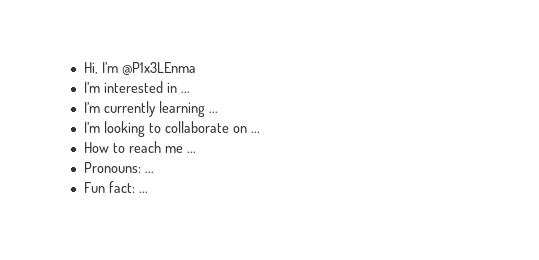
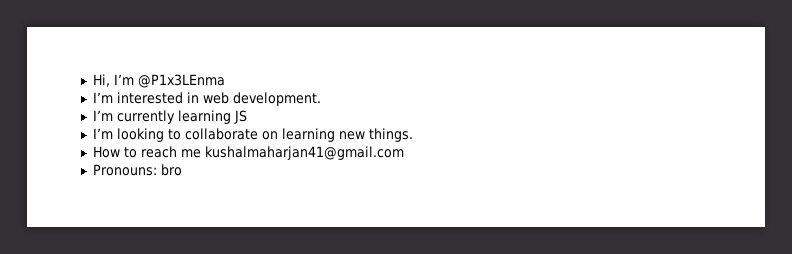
[180,91,190,93] ... -> [202,92,321,106] web development.
[208,111,218,113] ... -> [233,110,247,124] JS
[250,131,260,133] ... -> [281,128,413,142] learning new things.
[186,151,196,153] ... -> [204,146,404,160] kushalmaharjan41@gmail.com
[144,171,154,173] [83,181,148,193] ... // Fun fact: ... -> [160,164,182,176] bro

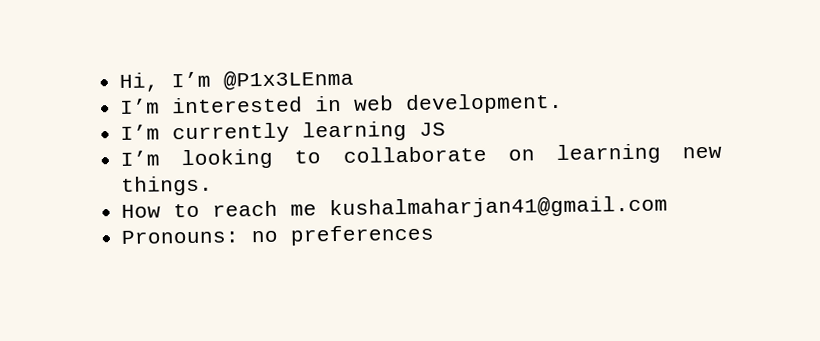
[160,164,182,176] bro -> [251,224,435,246] no preferences

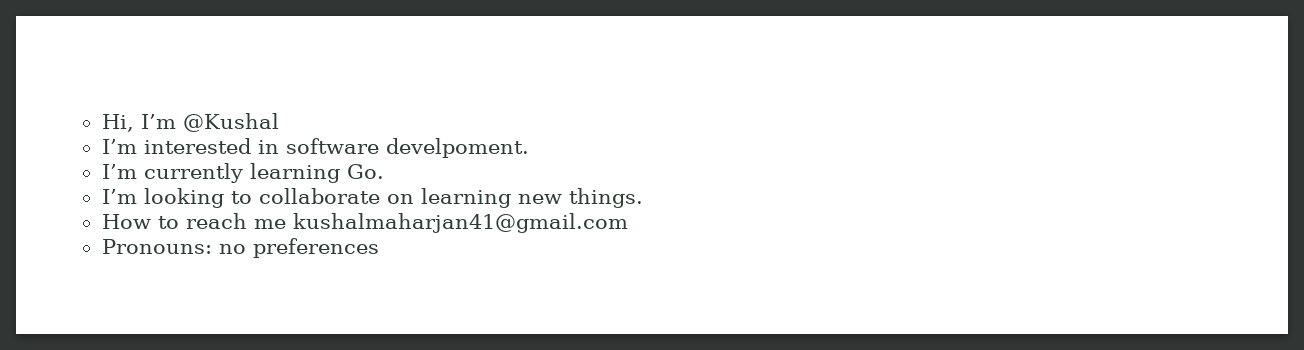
[223,69,355,91] @P1x3LEnma -> [182,113,279,132] @Kushal
[353,92,564,115] web development. -> [285,138,529,158] software develpoment.
[419,122,447,136] JS -> [346,164,384,179] Go.

